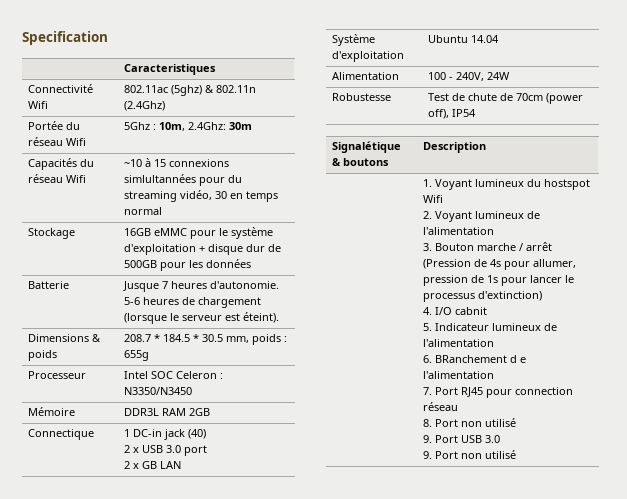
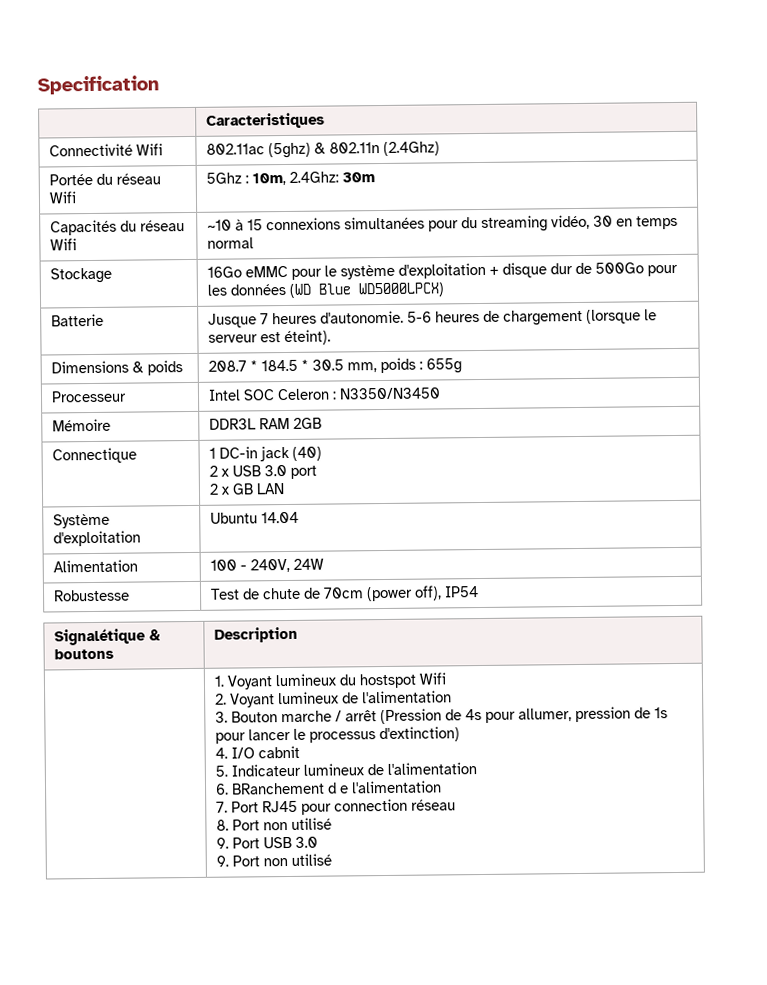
[124,174,197,183] simlultannées -> [344,216,426,230] simultanées
[124,228,152,236] 16GB -> [207,266,243,278] 16Go
[124,260,158,268] 500GB -> [595,262,645,274] 500Go
(252, 263) none -> [289,282,445,298] (WD Blue WD5000LPCX)

